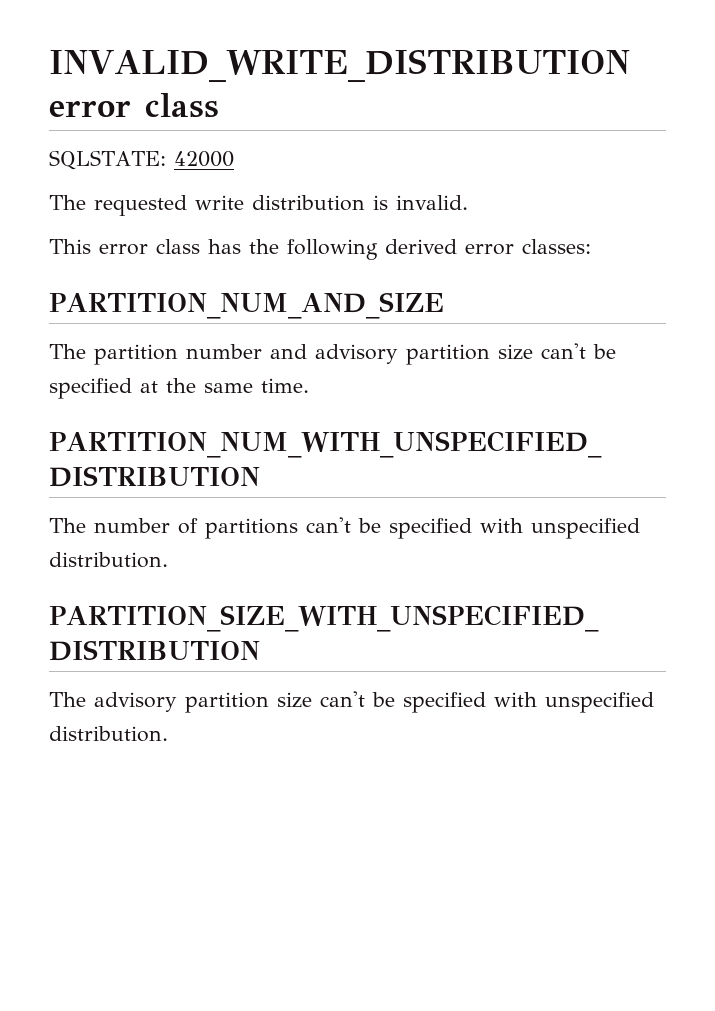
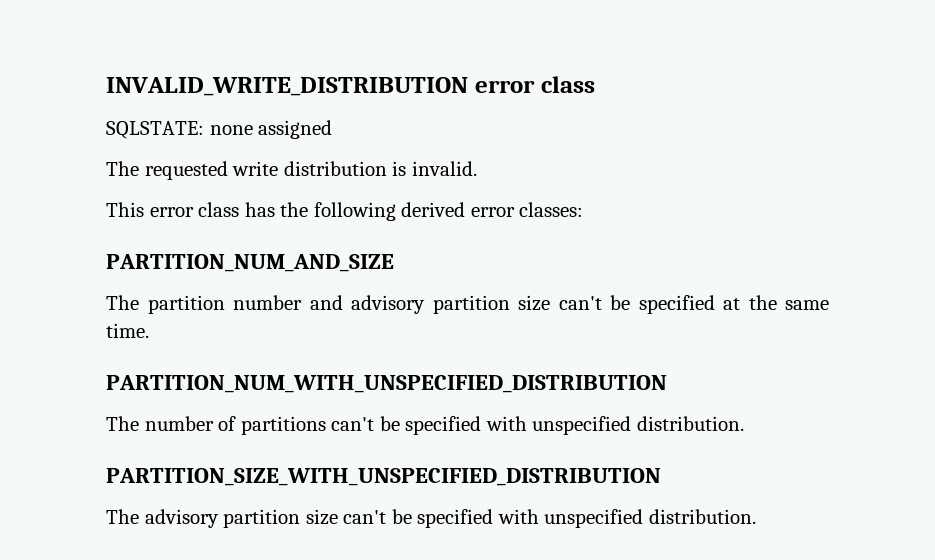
[173,151,234,167] 42000 -> [209,120,333,139] none assigned

